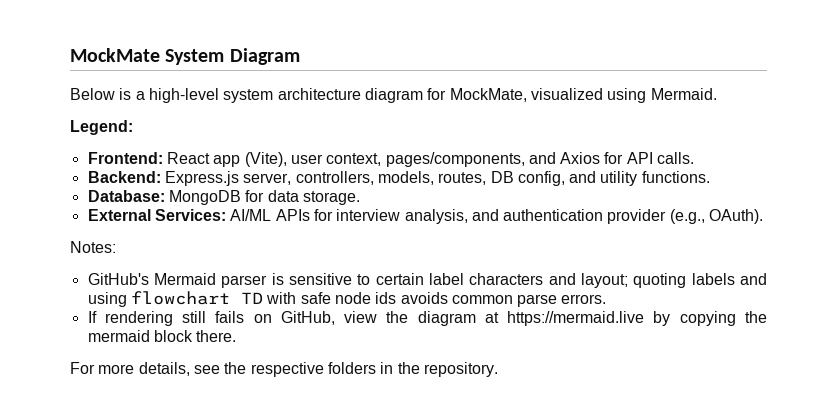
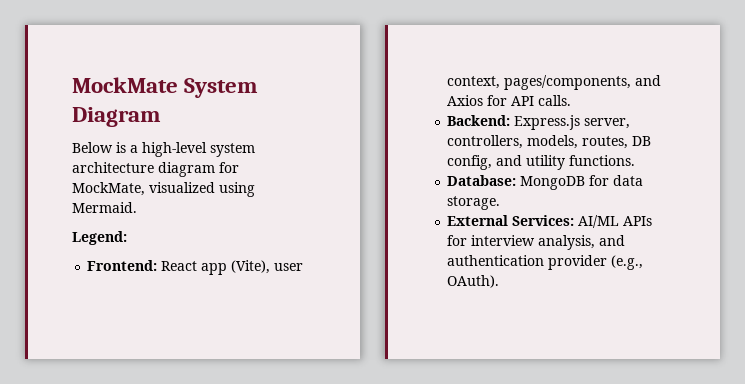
[70,241,116,253] [87,273,767,288] [87,291,607,307] [87,311,767,326] [87,330,237,342] [70,362,498,377] // Notes: // GitHub's Mermaid parser is sensitive to certain label characters and layout; quoting labels and using flowchart TD with safe node ids avoids common parse errors. // If rendering still fails on GitHub, view the diagram at https://mermaid.live by copying the mermaid block there. // For more details, see the respective folders in the repository. -> (500, 281) none

